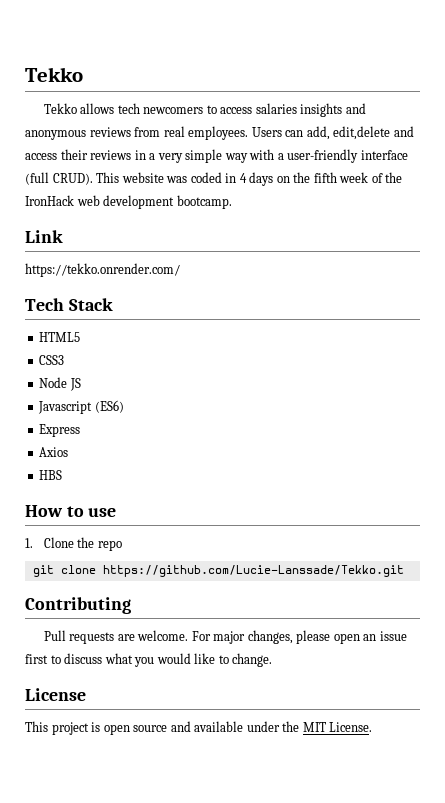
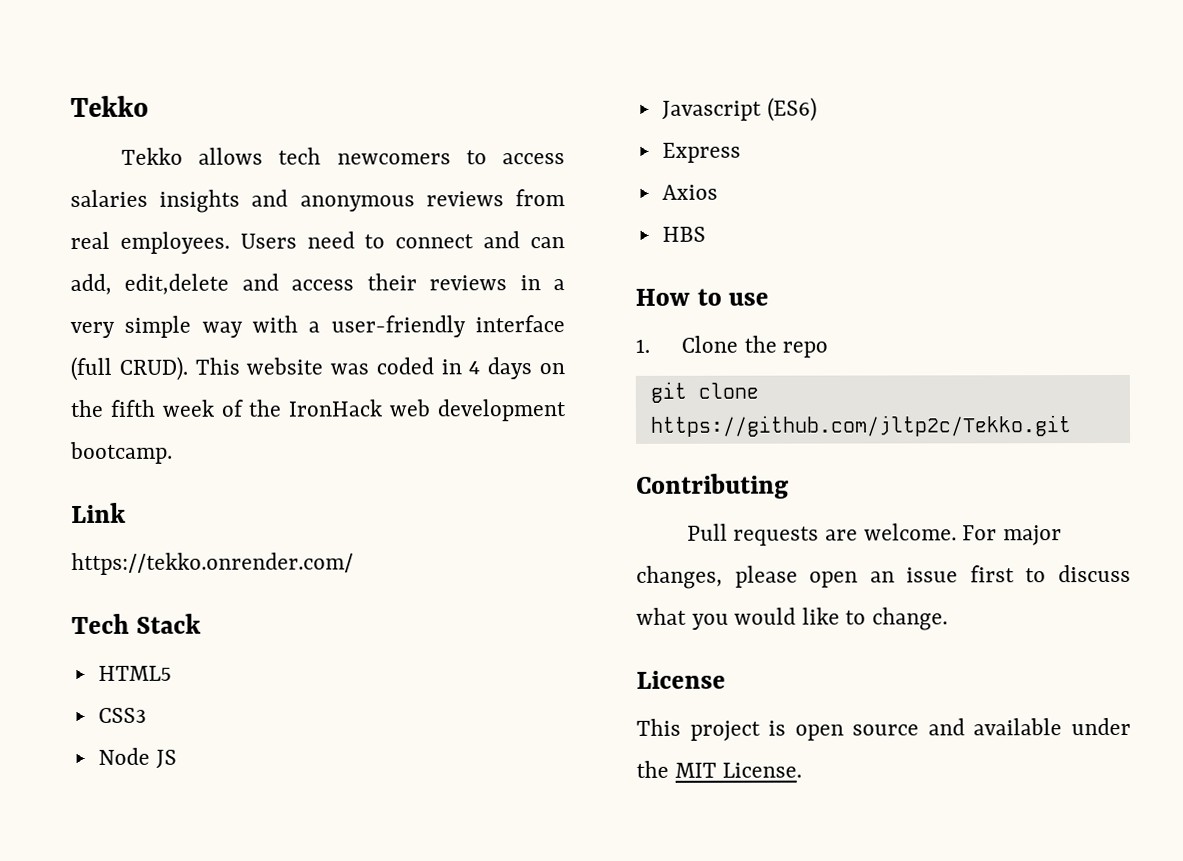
(282, 132) none -> [306,231,521,249] need to connect and
[102,565,404,577] https://github.com/Lucie-Lanssade/Tekko.git -> [649,415,1072,437] https://github.com/jltp2c/Tekko.git

